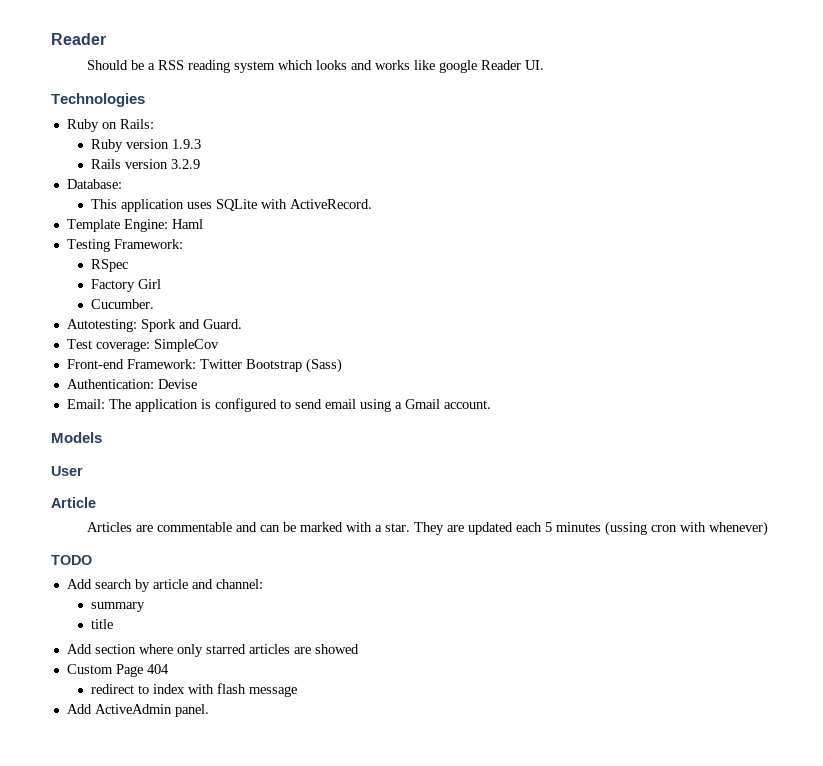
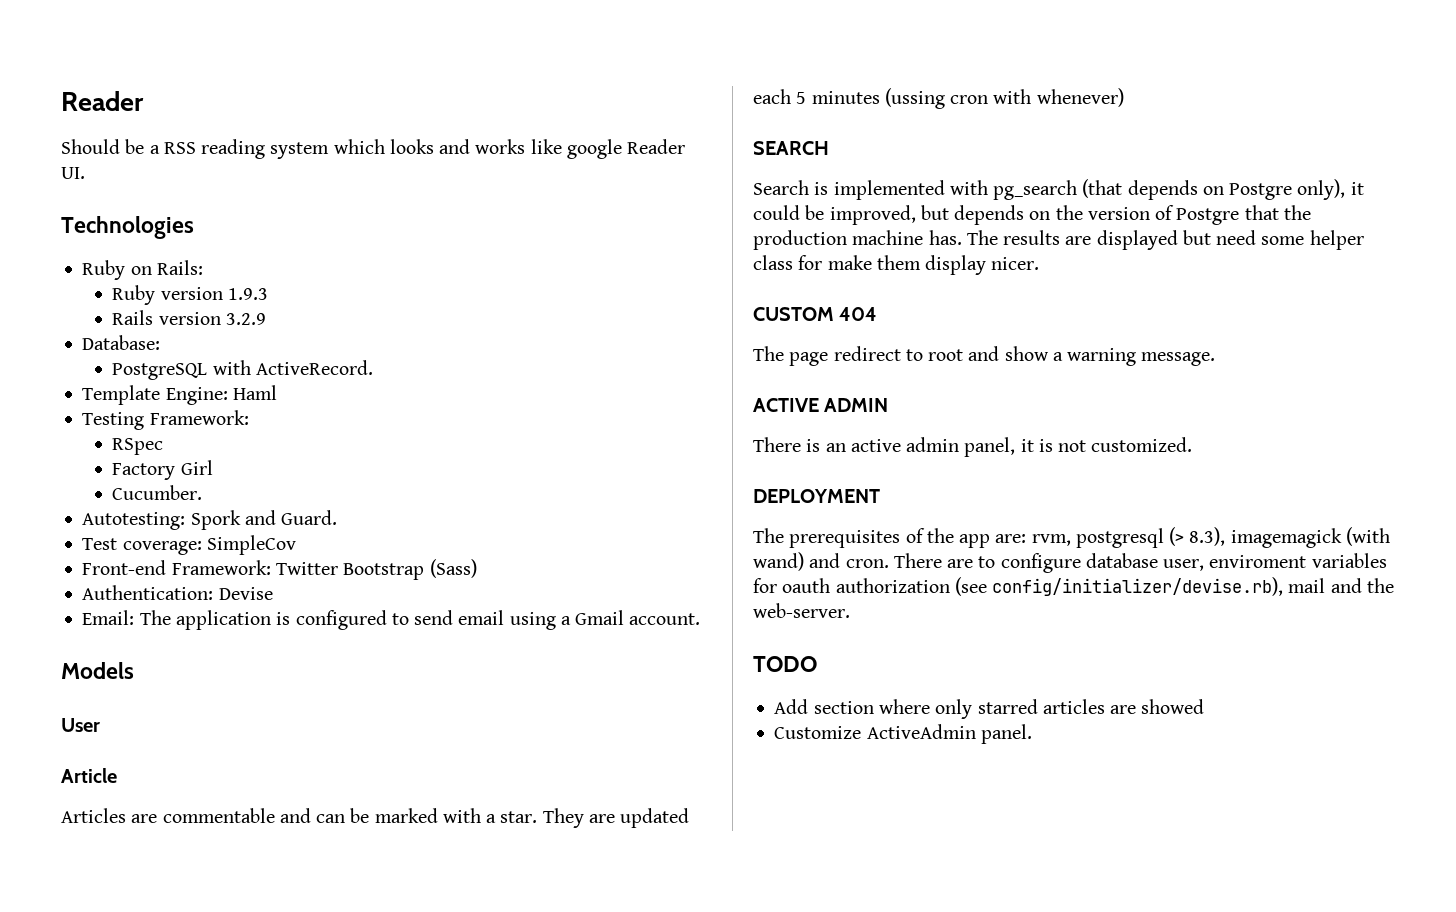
[91,199,258,212] This application uses SQLite -> [112,363,208,380] PostgreSQL
[51,555,92,565] [66,579,263,592] [91,602,146,612] [91,619,114,629] TODO // Add search by article and channel: // summary // title -> [753,141,829,155] [753,179,1364,200] [753,205,1311,225] [753,230,1364,250] [753,255,1040,275] [753,307,878,321] [753,346,1216,366] [753,398,889,412] [753,437,1193,457] [753,489,880,503] [753,527,1390,548] [753,552,1387,573] [753,577,1394,596] [753,603,850,618] [753,656,817,672] SEARCH // Search is implemented with pg_search (that depends on Postgre only), it could be improved, but depends on the version of Postgre that the production machine has. The results are displayed but need some helper class for make them display nicer. // CUSTOM 404 // The page redirect to root and show a warning message. // ACTIVE ADMIN // There is an active admin panel, it is not customized. // DEPLOYMENT // The prerequisites of the app are: rvm, postgresql (> 8.3), imagemagick (with wand) and cron. There are to configure database user, enviroment variables for oauth authorization (see config/initializer/devise.rb), mail and the web-server. // TODO
[66,664,169,677] [91,683,298,697] [66,704,92,714] Custom Page 404 // redirect to index with flash message // Add -> [774,726,862,739] Customize

